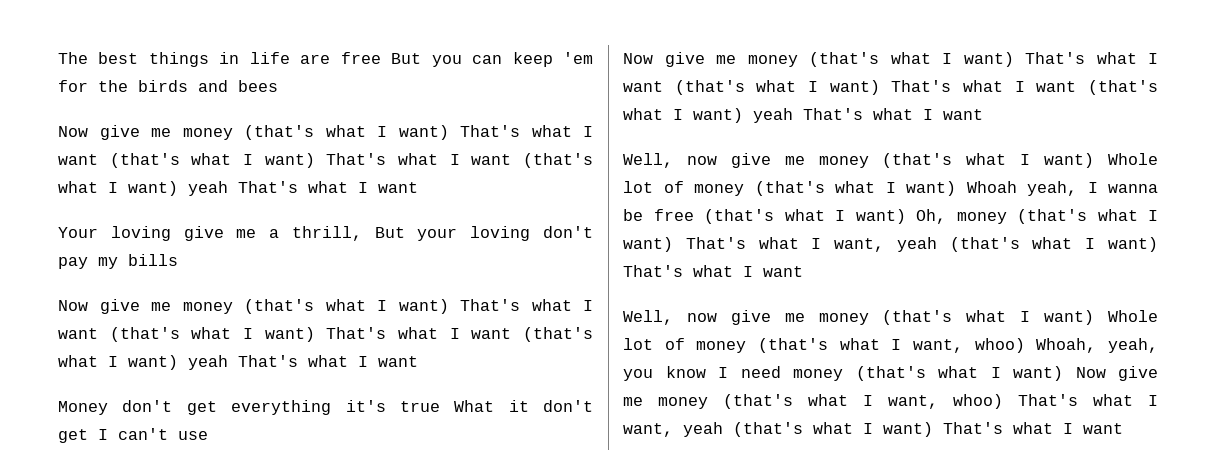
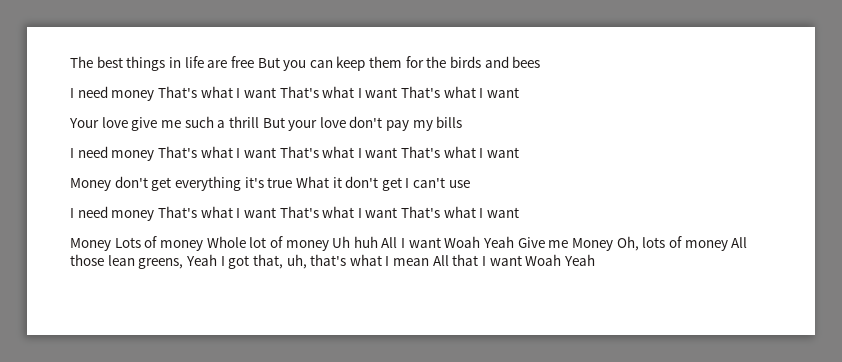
[563,52,593,64] 'em -> [369,56,403,68] them
[58,125,593,140] [58,153,593,168] [58,181,228,196] Now give me money (that's what I want) That's what I want (that's what I want) That's what I want (that's what I want) yeah -> [70,86,398,101] I need money That's what I want That's what I want
[110,226,362,241] loving give me a thrill, -> [101,116,259,131] love give me such a thrill
[470,226,531,241] loving -> [319,117,346,128] love
[58,299,593,314] [58,327,593,342] [58,355,228,370] Now give me money (that's what I want) That's what I want (that's what I want) That's what I want (that's what I want) yeah -> [70,146,398,161] I need money That's what I want That's what I want
[623,52,1158,67] [623,80,1158,95] [623,108,983,123] [623,153,1158,168] [623,181,1158,196] [623,209,1158,224] [623,237,1158,252] [623,265,803,277] [623,310,1158,325] [623,338,1158,353] [623,366,1158,381] [623,394,1158,409] [623,422,1123,437] Now give me money (that's what I want) That's what I want (that's what I want) That's what I want (that's what I want) yeah That's what I want // Well, now give me money (that's what I want) Whole lot of money (that's what I want) Whoah yeah, I wanna be free (that's what I want) Oh, money (that's what I want) That's what I want, yeah (that's what I want) That's what I want // Well, now give me money (that's what I want) Whole lot of money (that's what I want, whoo) Whoah, yeah, you know I need money (that's what I want) Now give me money (that's what I want, whoo) That's what I want, yeah (that's what I want) That's what I want -> [70,206,520,221] [70,236,748,251] [70,254,595,269] I need money That's what I want That's what I want That's what I want // Money Lots of money Whole lot of money Uh huh All I want Woah Yeah Give me Money Oh, lots of money All those lean greens, Yeah I got that, uh, that's what I mean All that I want Woah Yeah

